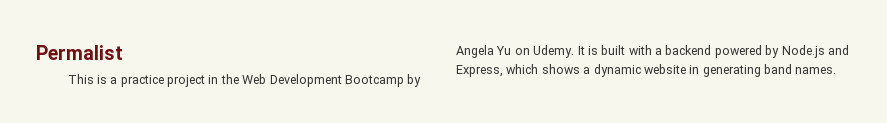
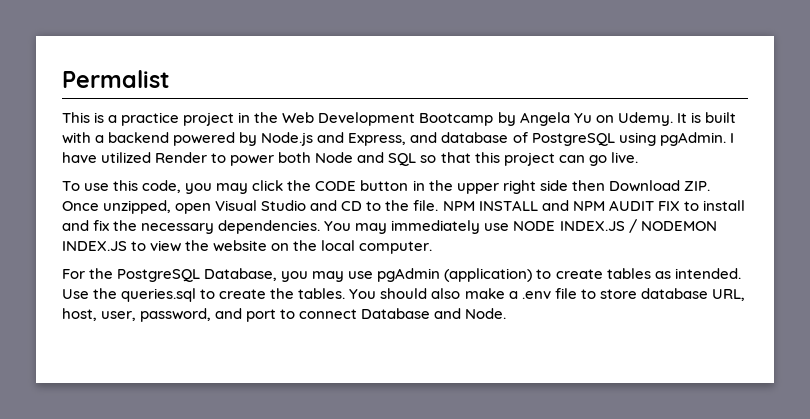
[506,64,837,77] which shows a dynamic website in generating band names. -> [410,132,734,146] [62,152,638,166] [62,180,710,194] [62,200,745,214] [62,219,717,234] [62,240,433,254] [62,268,741,282] [62,288,745,302] [62,308,507,322] and database of PostgreSQL using pgAdmin. I have utilized Render to power both Node and SQL so that this project can go live. // To use this code, you may click the CODE button in the upper right side then Download ZIP. Once unzipped, open Visual Studio and CD to the file. NPM INSTALL and NPM AUDIT FIX to install and fix the necessary dependencies. You may immediately use NODE INDEX.JS / NODEMON INDEX.JS to view the website on the local computer. // For the PostgreSQL Database, you may use pgAdmin (application) to create tables as intended. Use the queries.sql to create the tables. You should also make a .env file to store database URL, host, user, password, and port to connect Database and Node.

